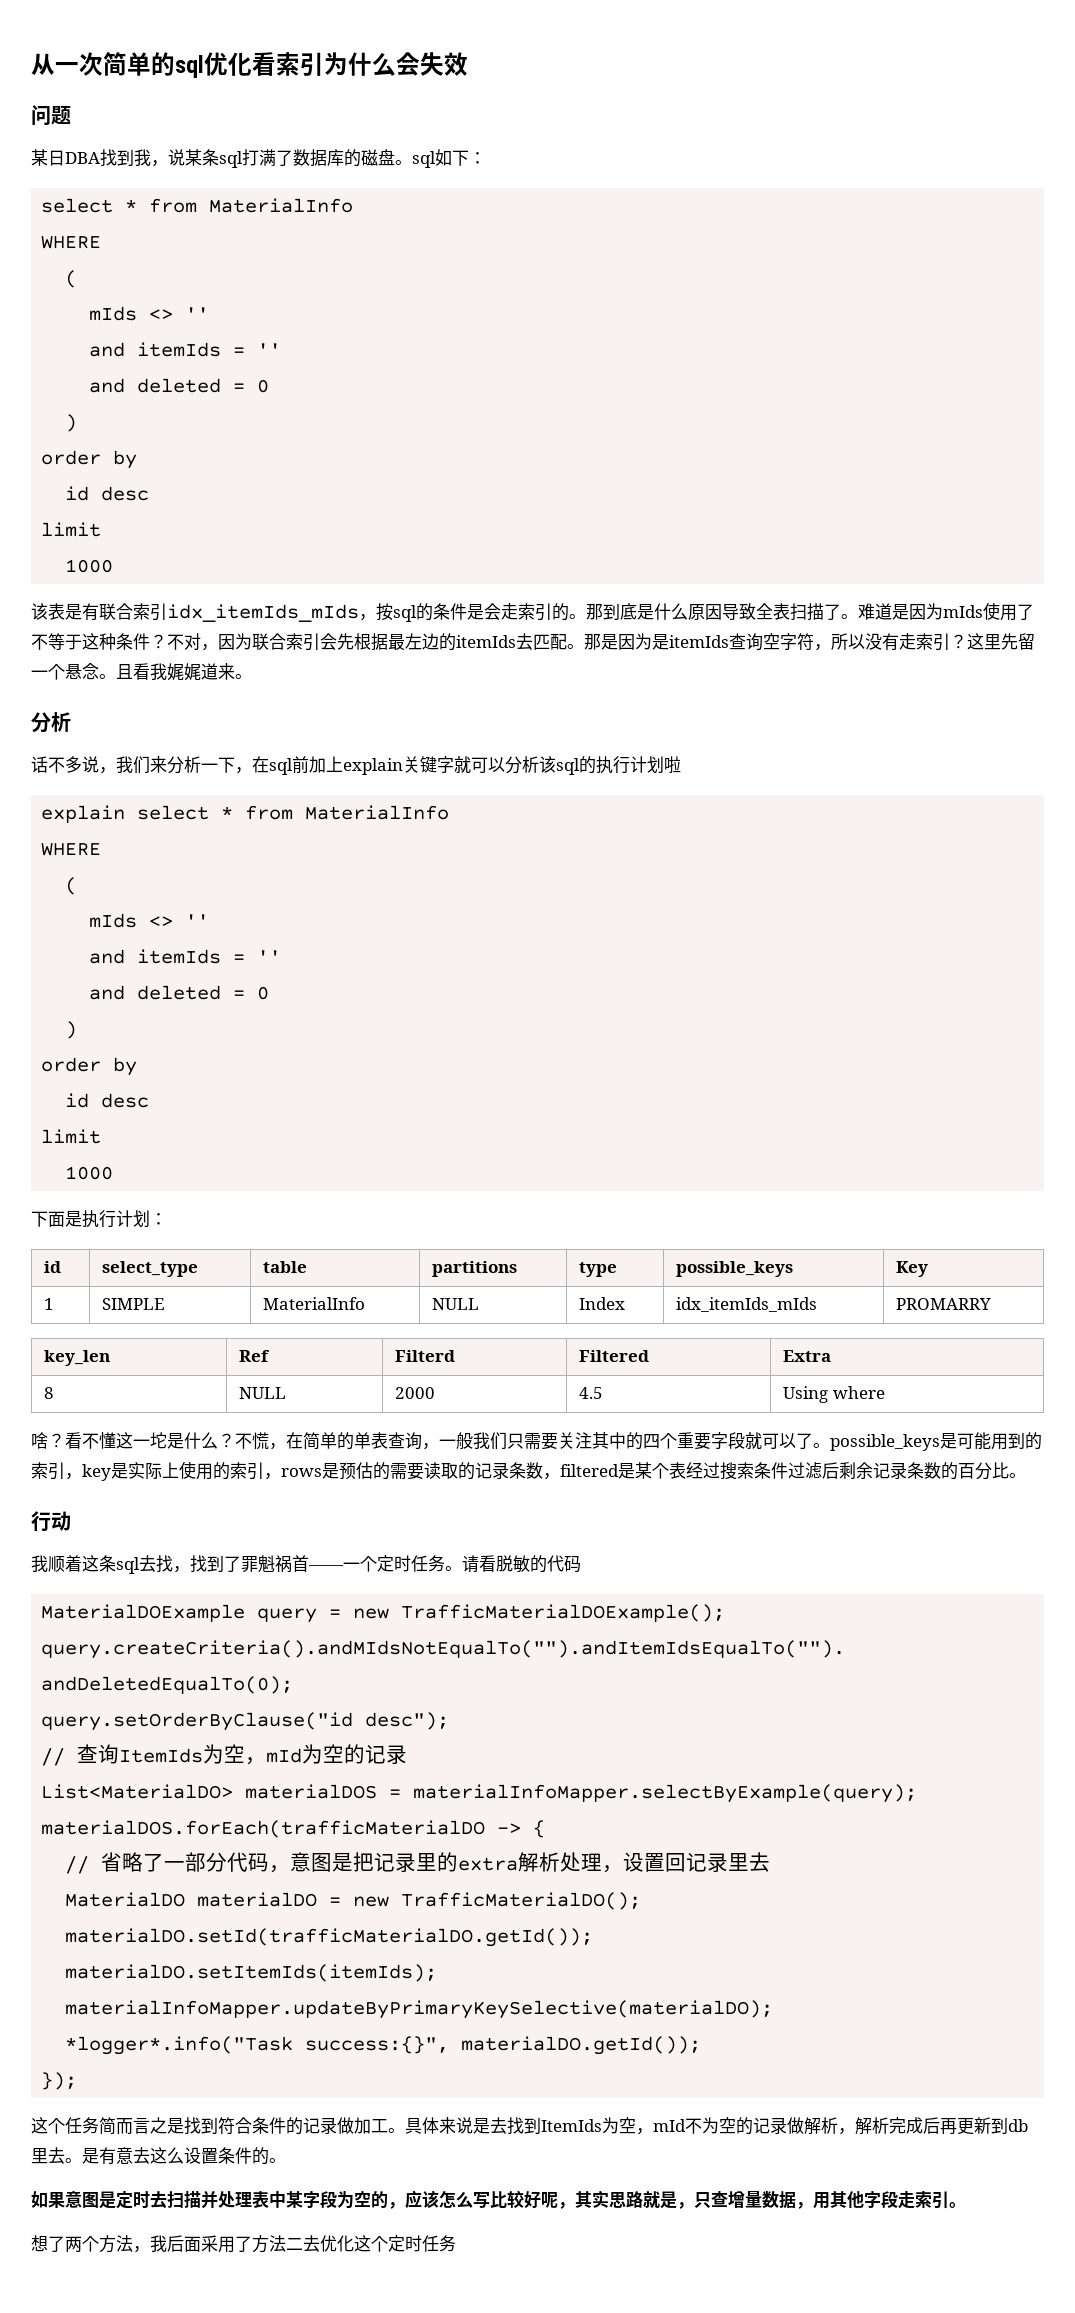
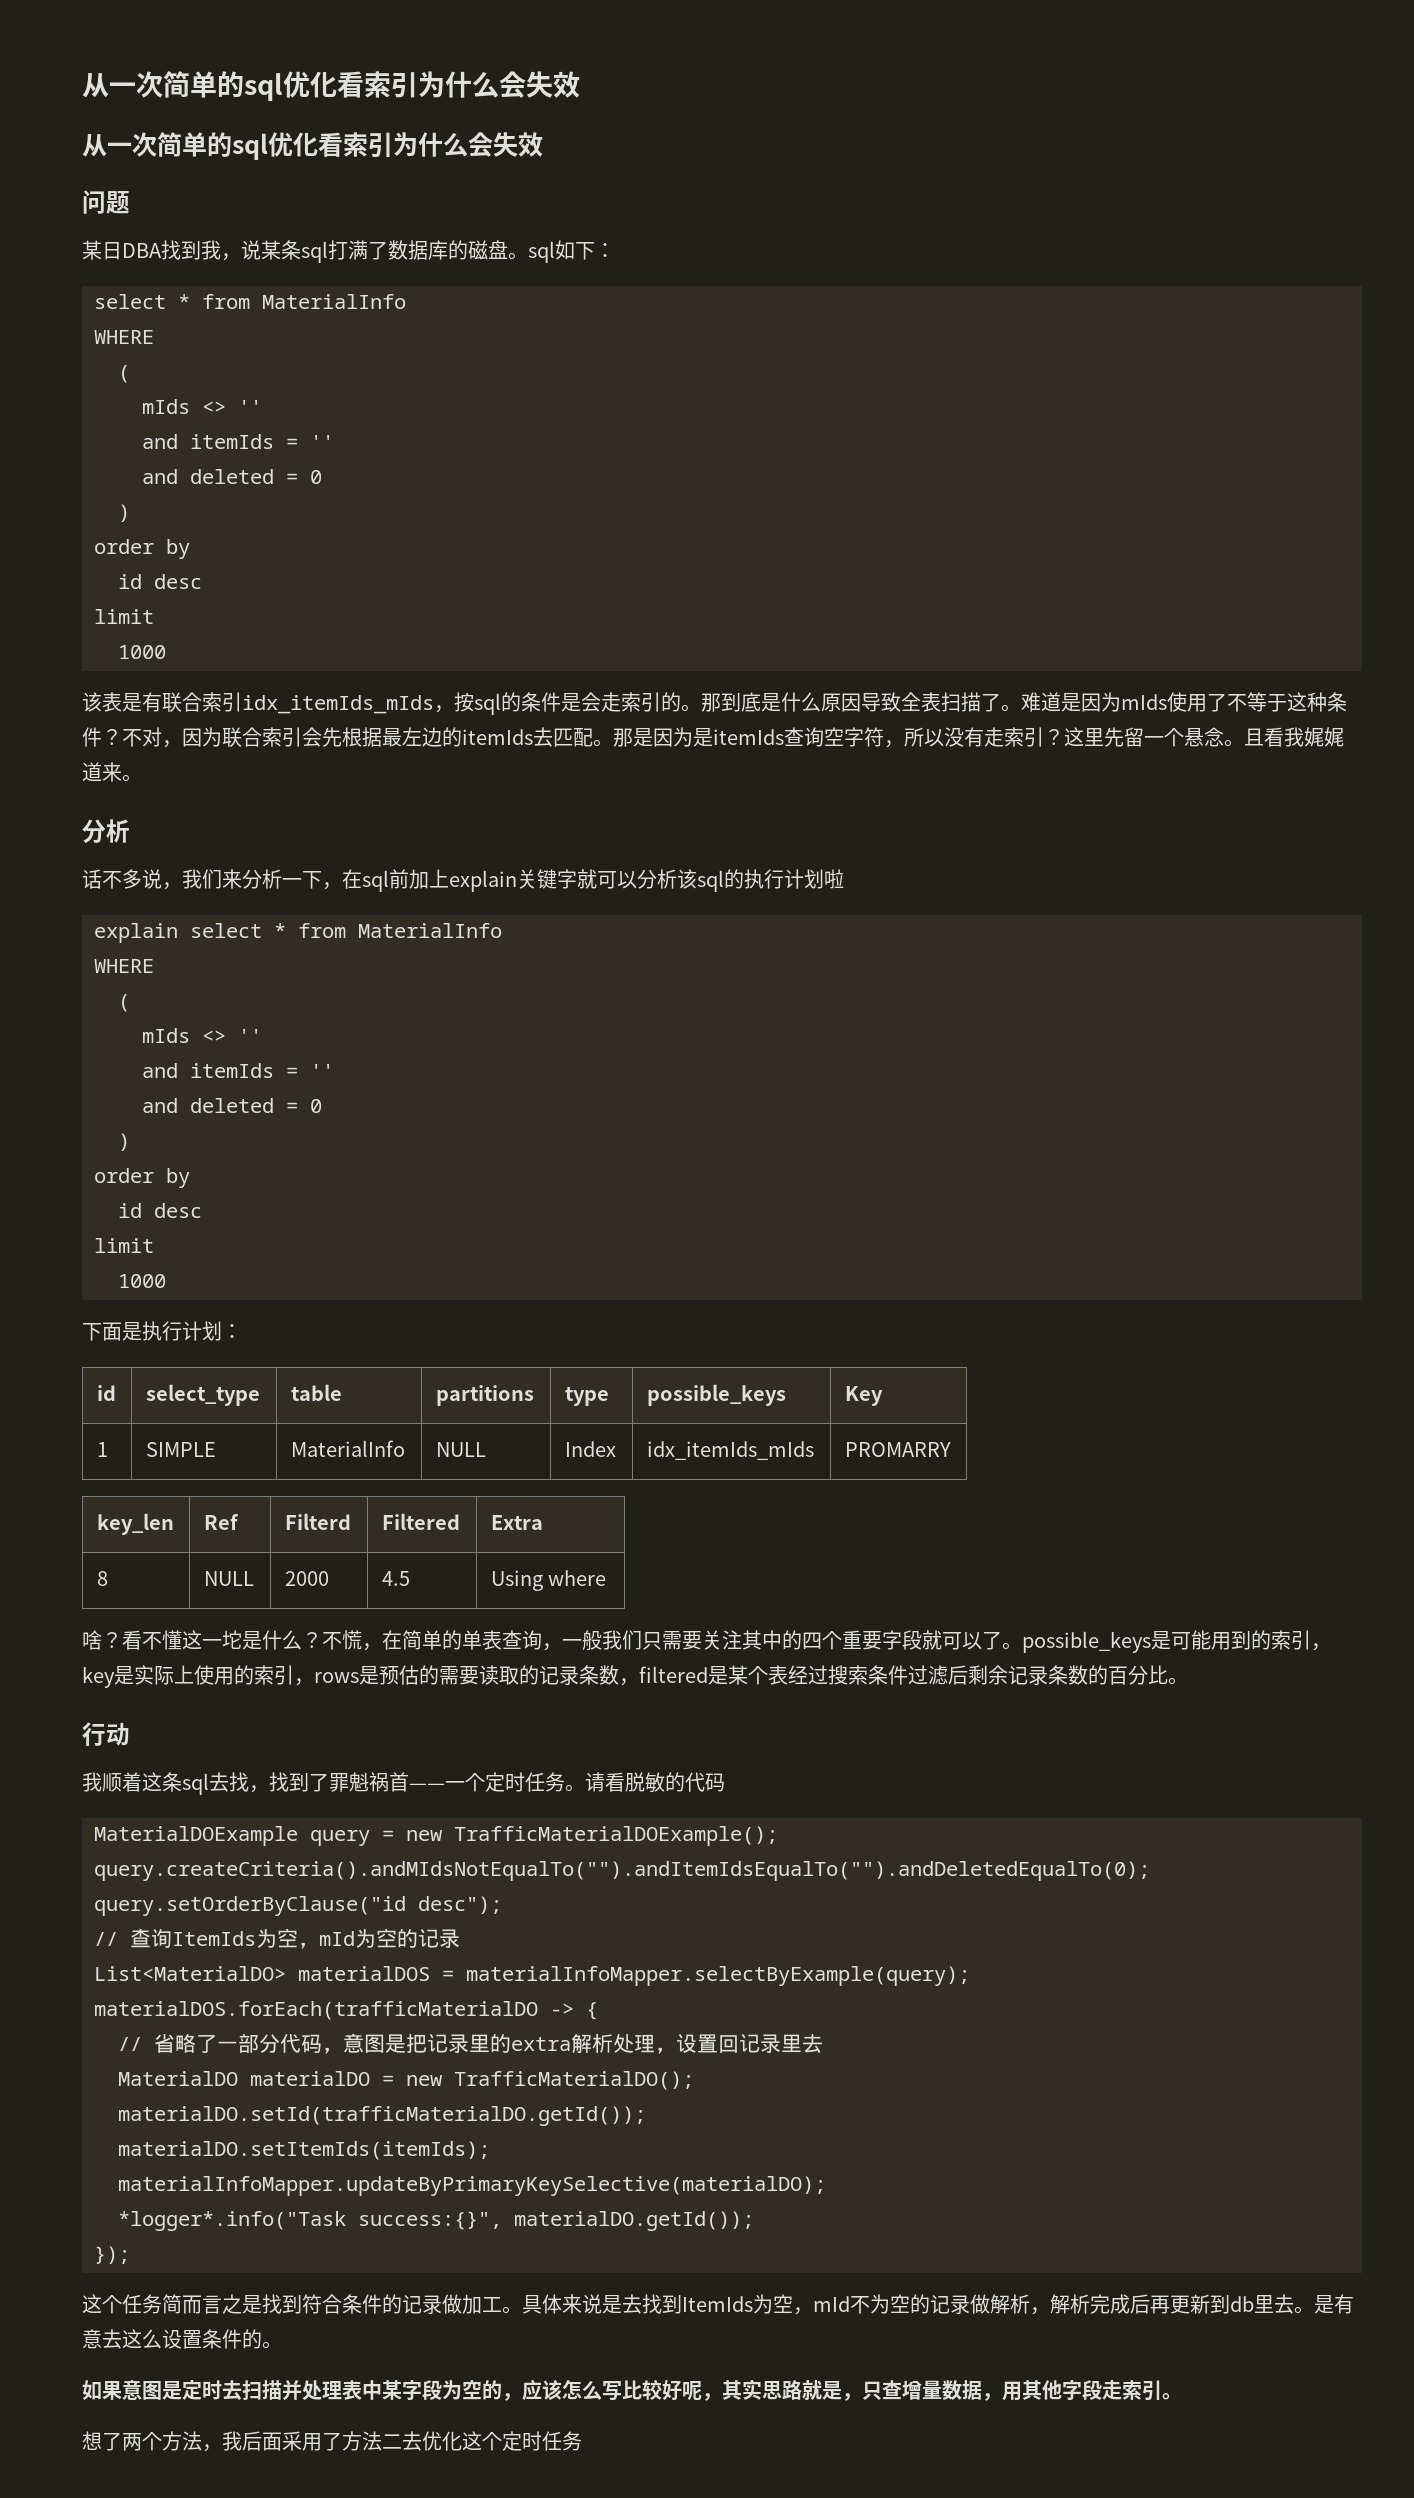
(468, 64) none -> [82,132,543,160] // 从一次简单的sql优化看索引为什么会失效

